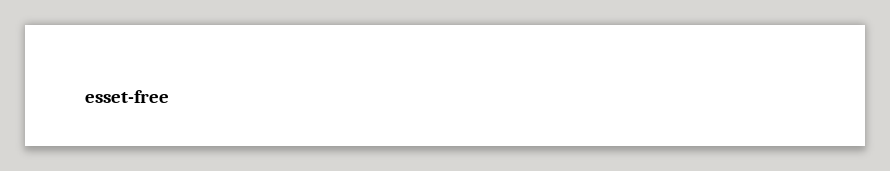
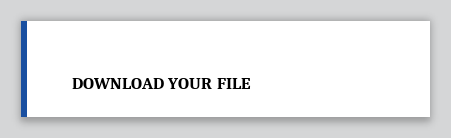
[85,90,169,103] esset-free -> [72,78,251,89] DOWNLOAD YOUR FILE

